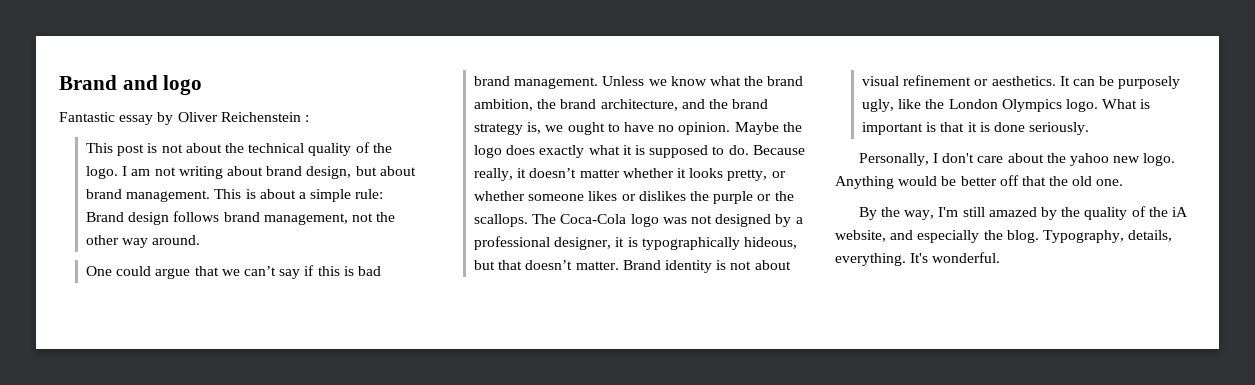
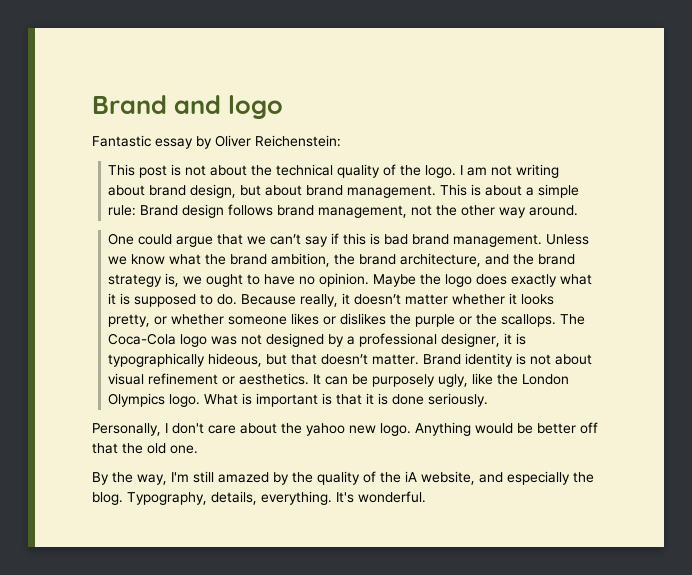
[220,112,309,122] Reichenstein : -> [255,135,341,147] Reichenstein:

